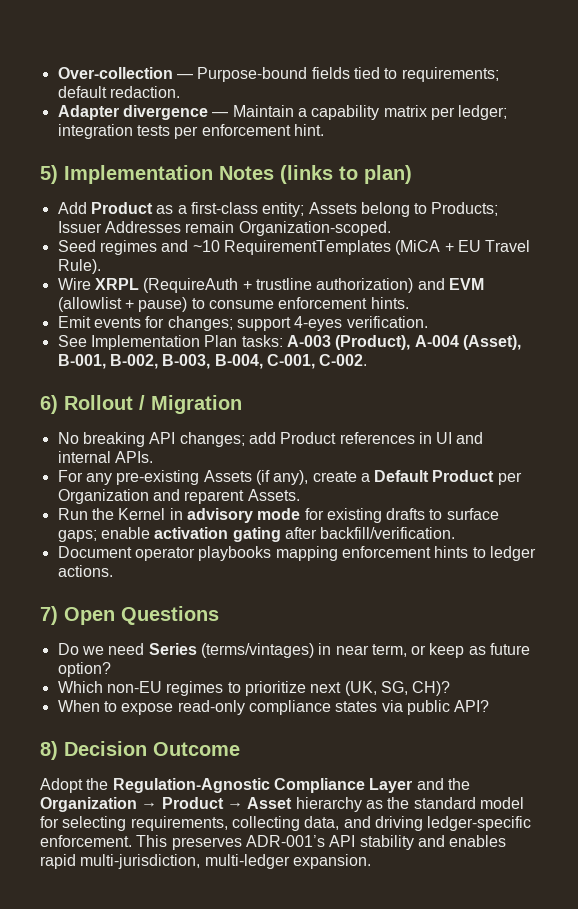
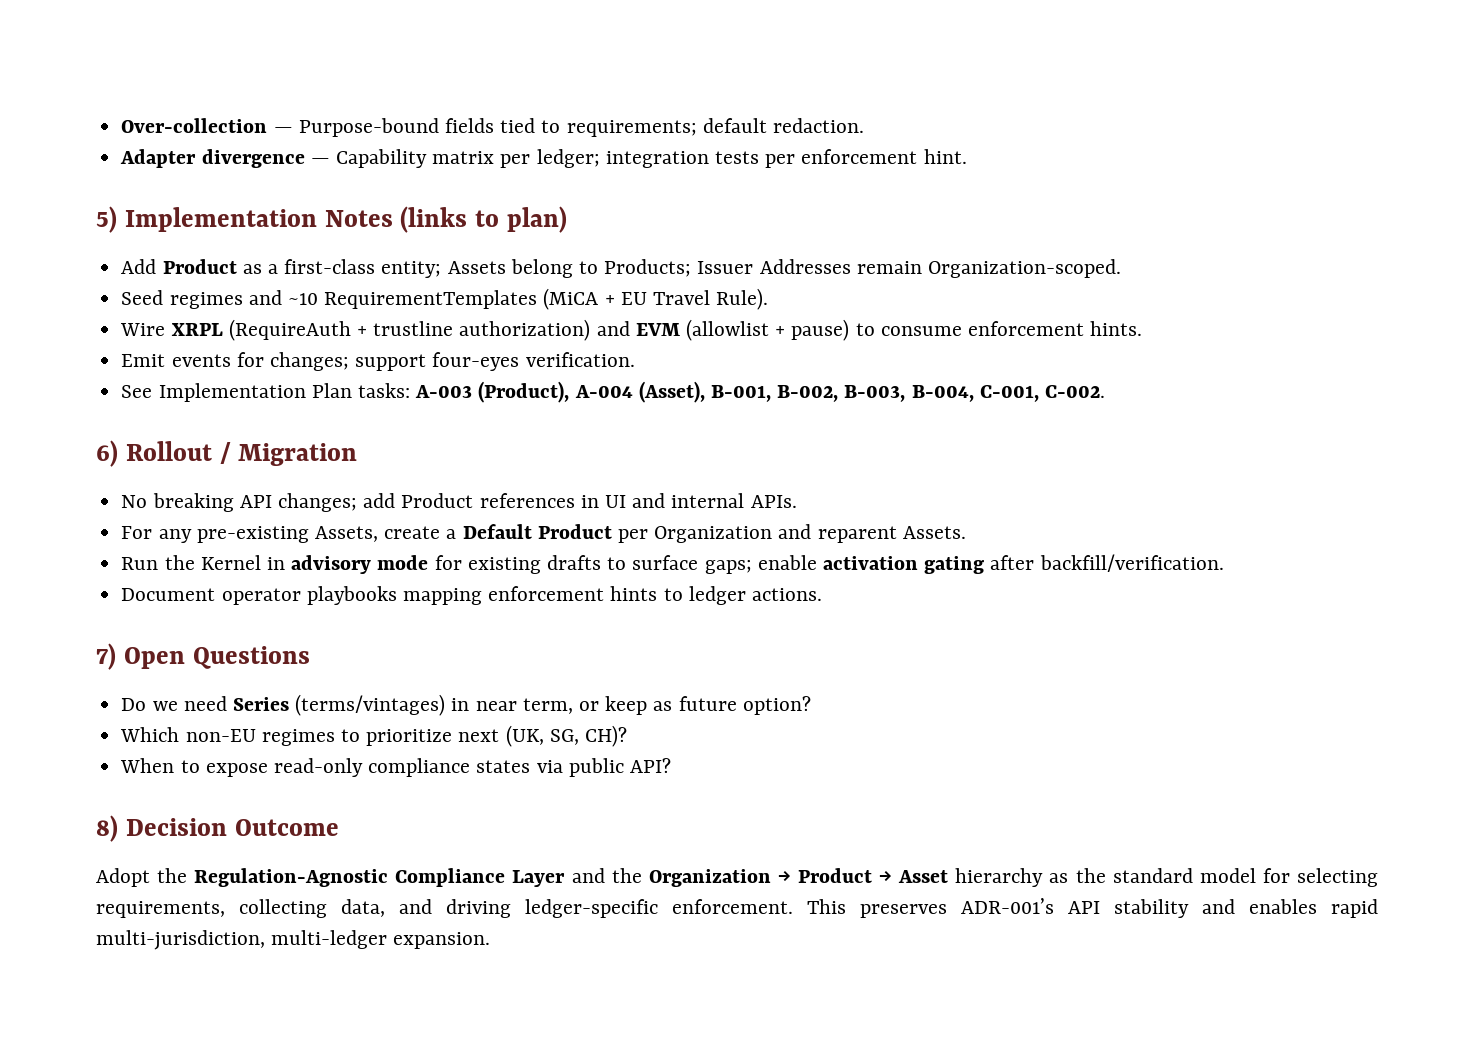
[232,105,380,120] Maintain a capability -> [335,149,427,168] Capability
[294,316,343,331] 4-eyes -> [432,352,520,371] four-eyes
[203,470,309,485] Assets (if any), -> [314,526,378,542] Assets,

